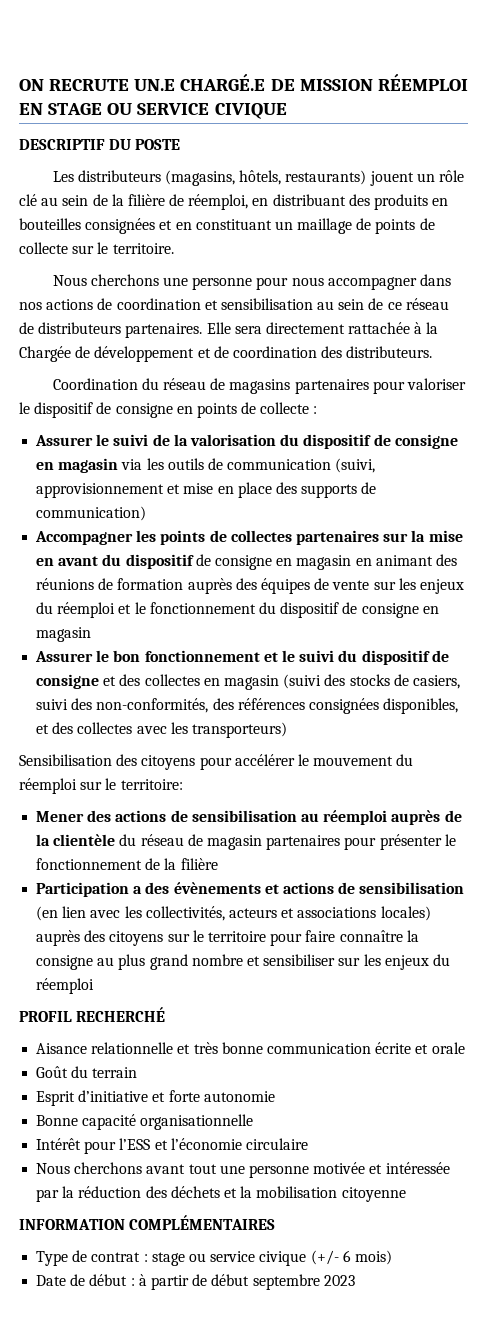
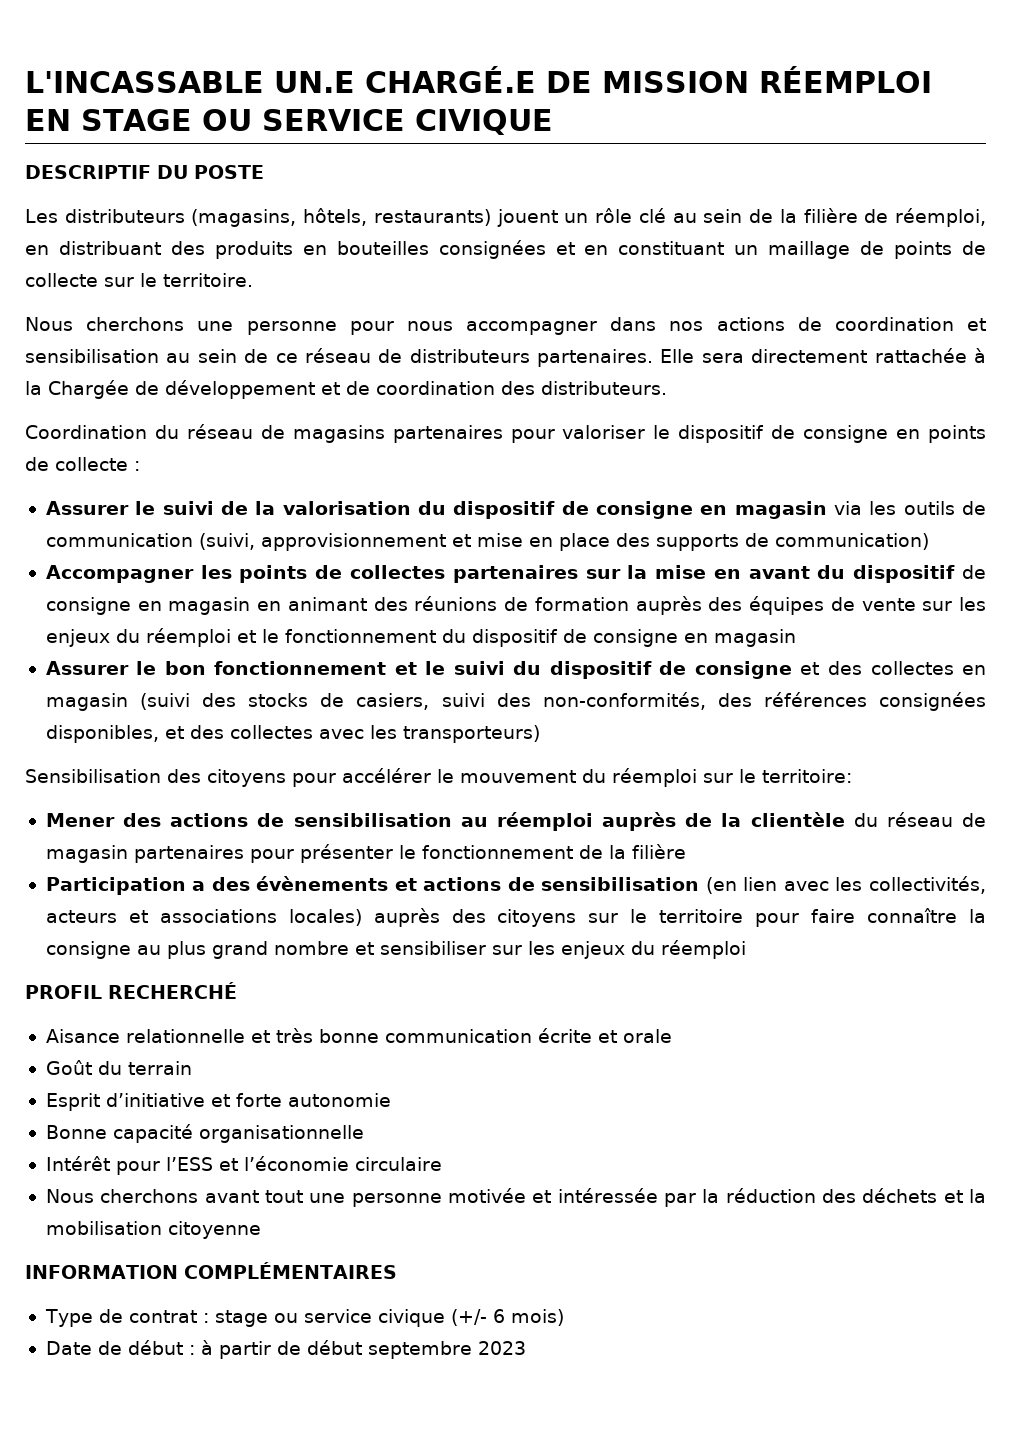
[19,79,130,91] ON RECRUTE -> [25,71,264,93] L'INCASSABLE

